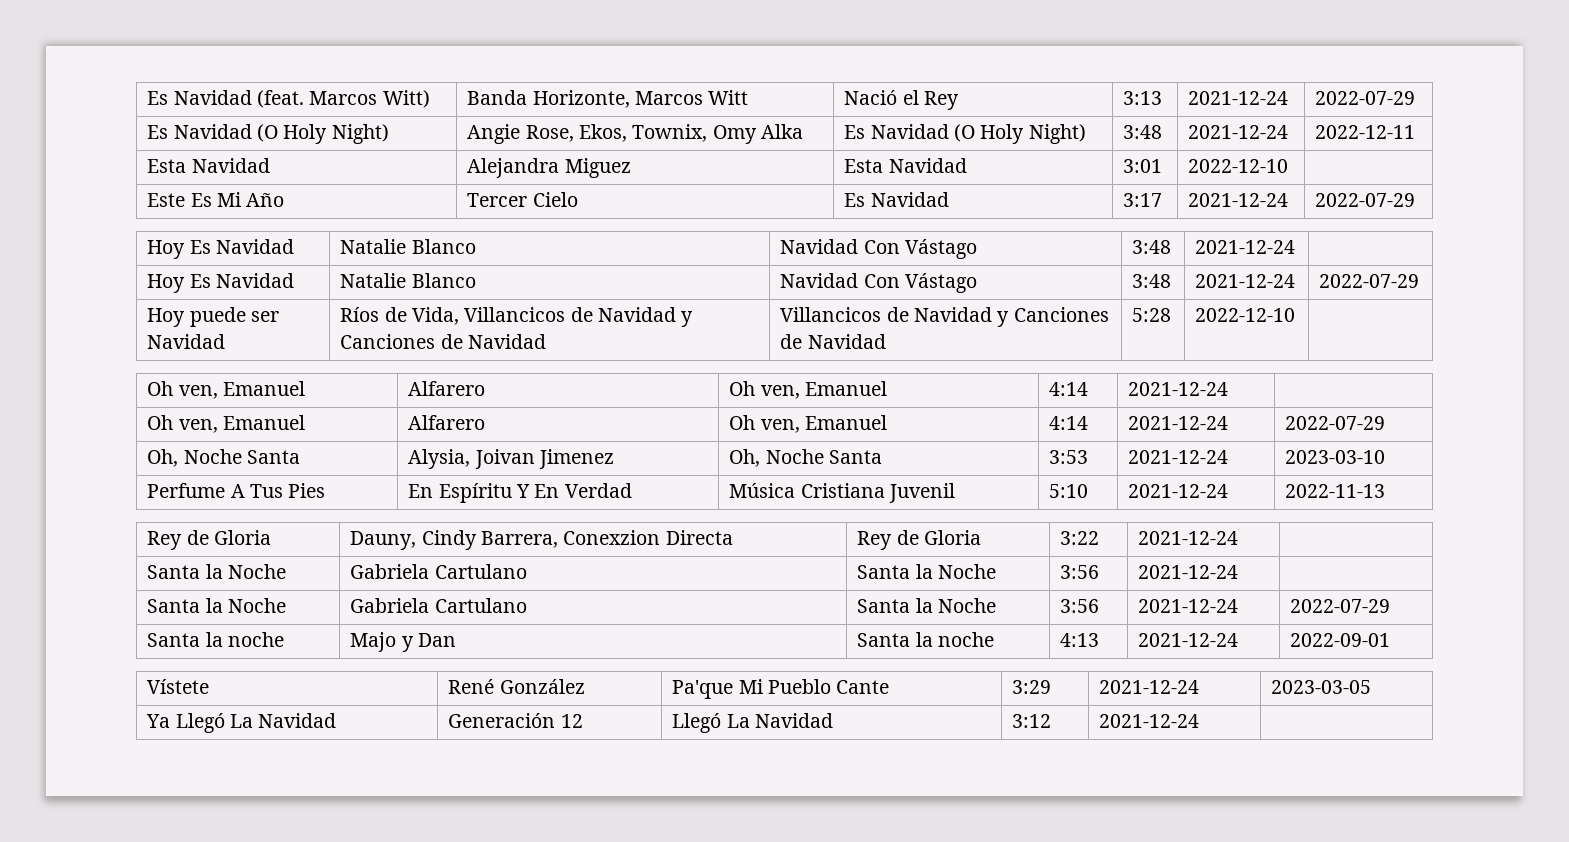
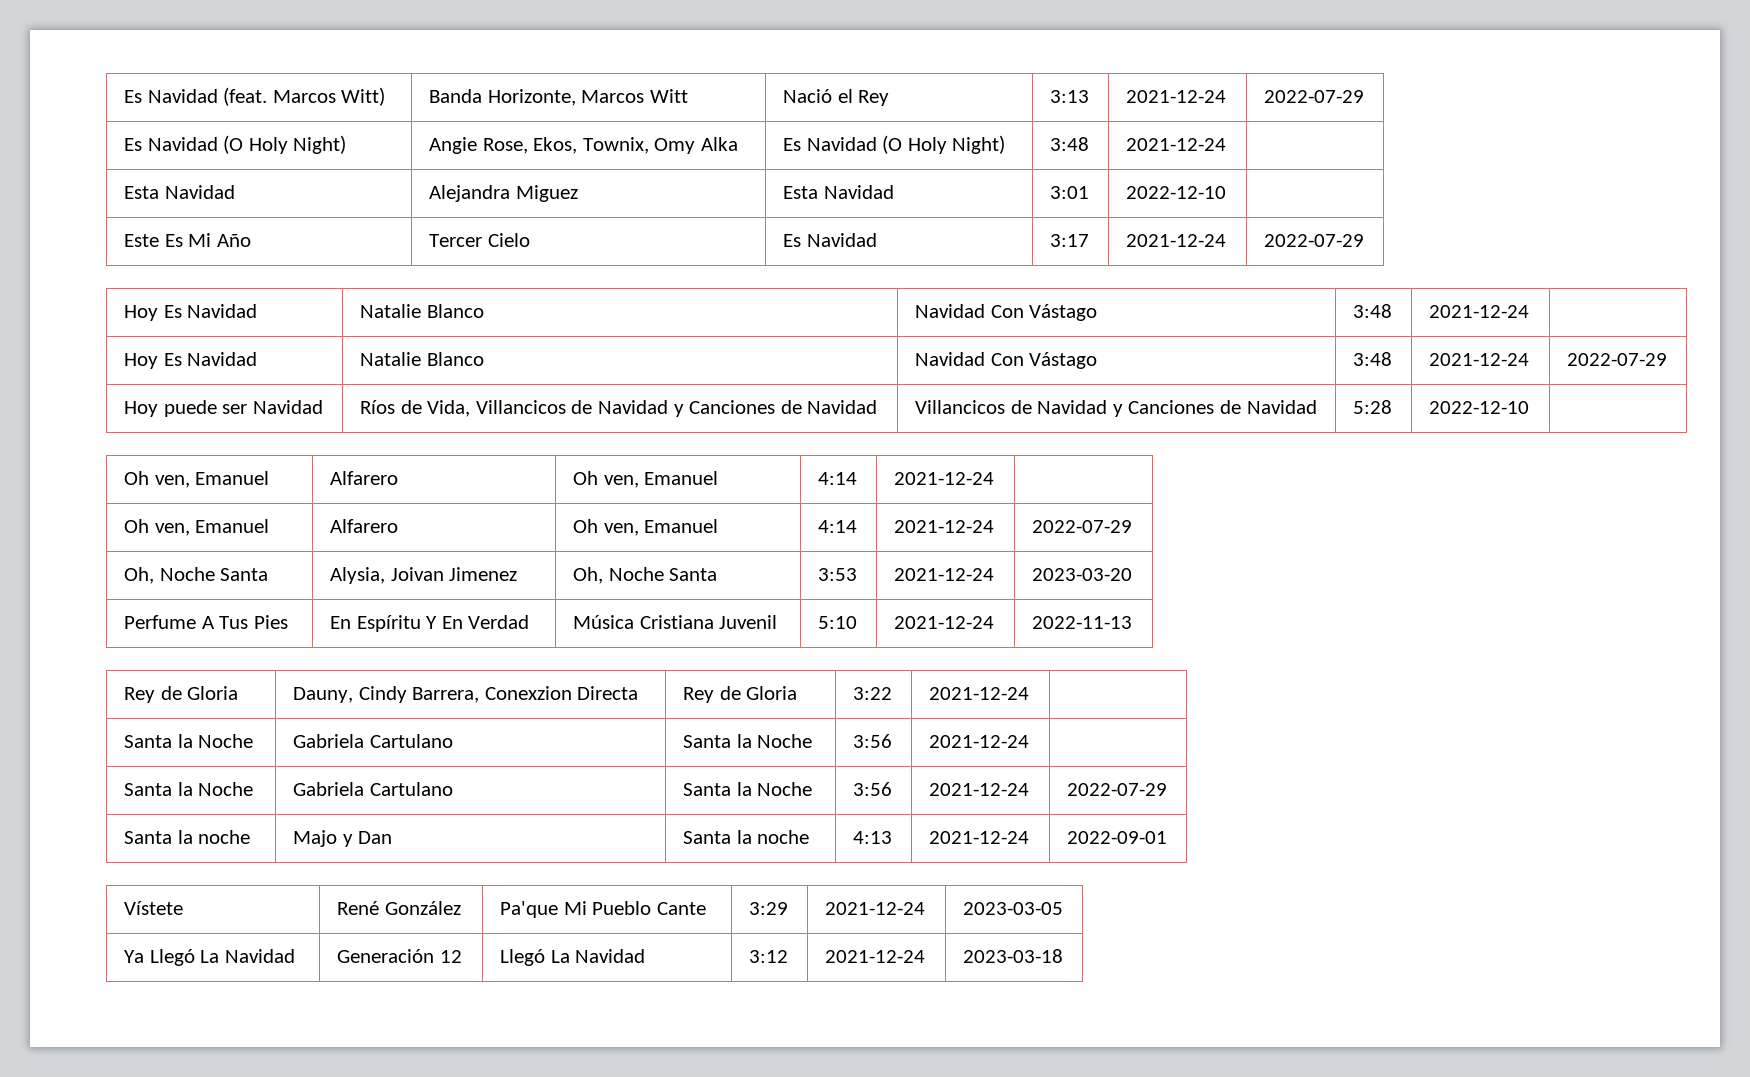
[1315,125,1416,139] 2022-12-11 -> (1227, 144) none
[1285,450,1386,464] 2023-03-10 -> [1032,568,1133,581] 2023-03-20
(1200, 721) none -> [963,949,1064,963] 2023-03-18

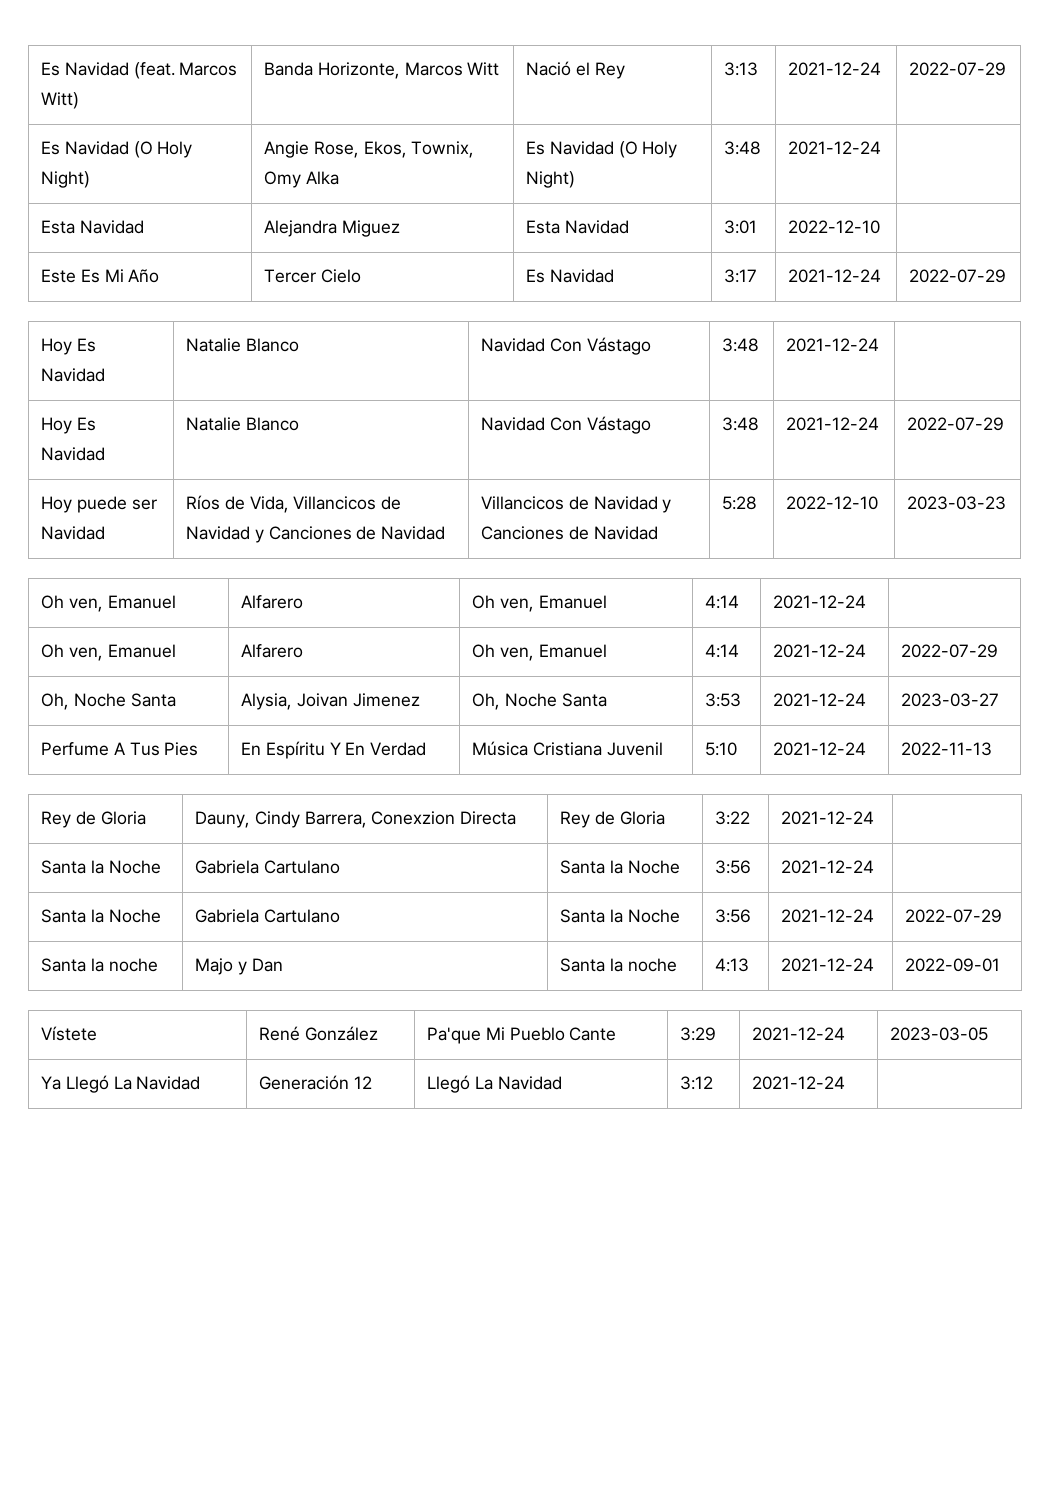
(1530, 407) none -> [907,496,1007,510] 2023-03-23
[1032,568,1133,581] 2023-03-20 -> [901,693,1000,707] 2023-03-27
[963,949,1064,963] 2023-03-18 -> (846, 1083) none

